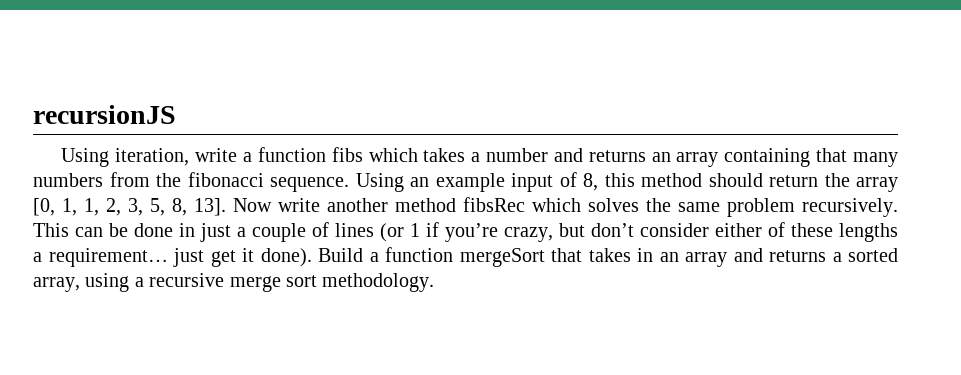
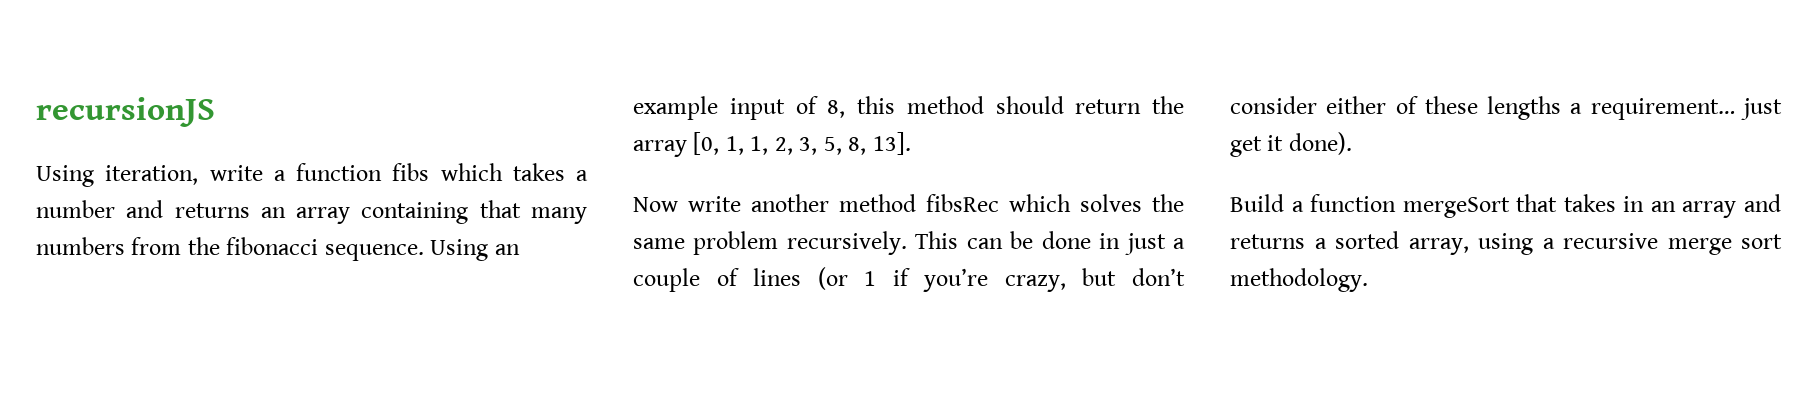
(226, 207) none -> (911, 143) //
(312, 257) none -> (1352, 143) //

